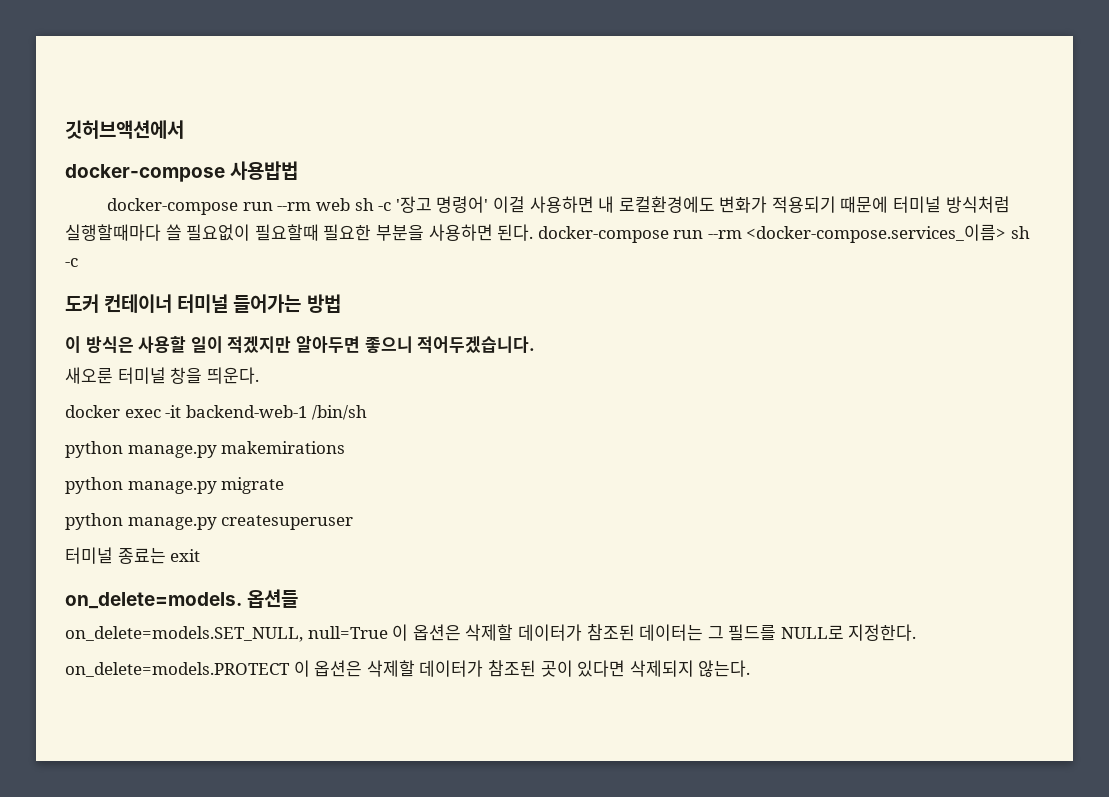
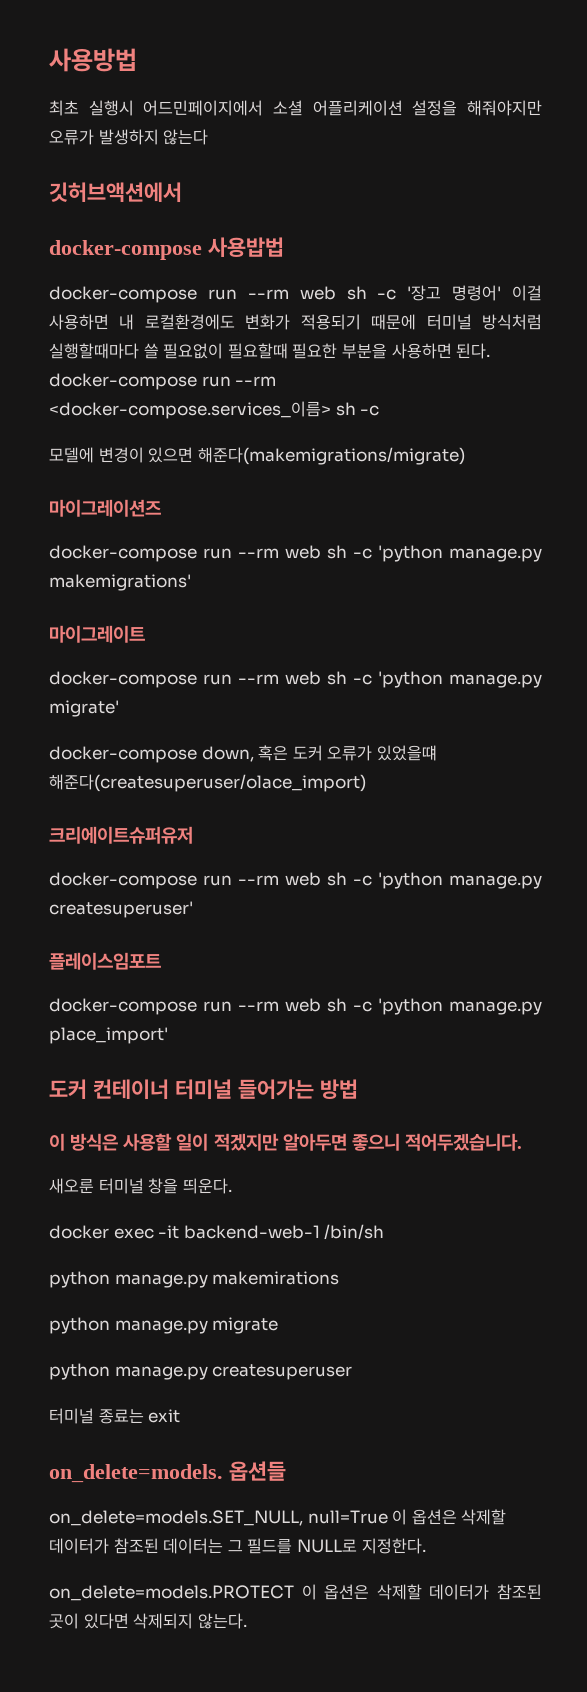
(65, 129) none -> [49,48,137,72] [49,100,542,116] [49,129,209,145] 사용방법 // 최초 실행시 어드민페이지에서 소셜 어플리케이션 설정을 해줘야지만 오류가 발생하지 않는다 //
(78, 262) none -> [49,447,465,465] [49,499,161,517] [49,545,542,562] [49,574,191,591] [49,625,145,643] [49,671,542,688] [49,700,119,717] [49,745,437,763] [49,774,366,792] [49,826,193,844] [49,872,542,889] [49,901,193,918] [49,952,161,970] [49,998,542,1015] [49,1027,168,1044] // 모델에 변경이 있으면 해준다(makemigrations/migrate) // 마이그레이션즈 // docker-compose run --rm web sh -c 'python manage.py makemigrations' // 마이그레이트 // docker-compose run --rm web sh -c 'python manage.py migrate' // docker-compose down, 혹은 도커 오류가 있었을떄 해준다(createsuperuser/olace_import) // 크리에이트슈퍼유저 // docker-compose run --rm web sh -c 'python manage.py createsuperuser' // 플레이스임포트 // docker-compose run --rm web sh -c 'python manage.py place_import'

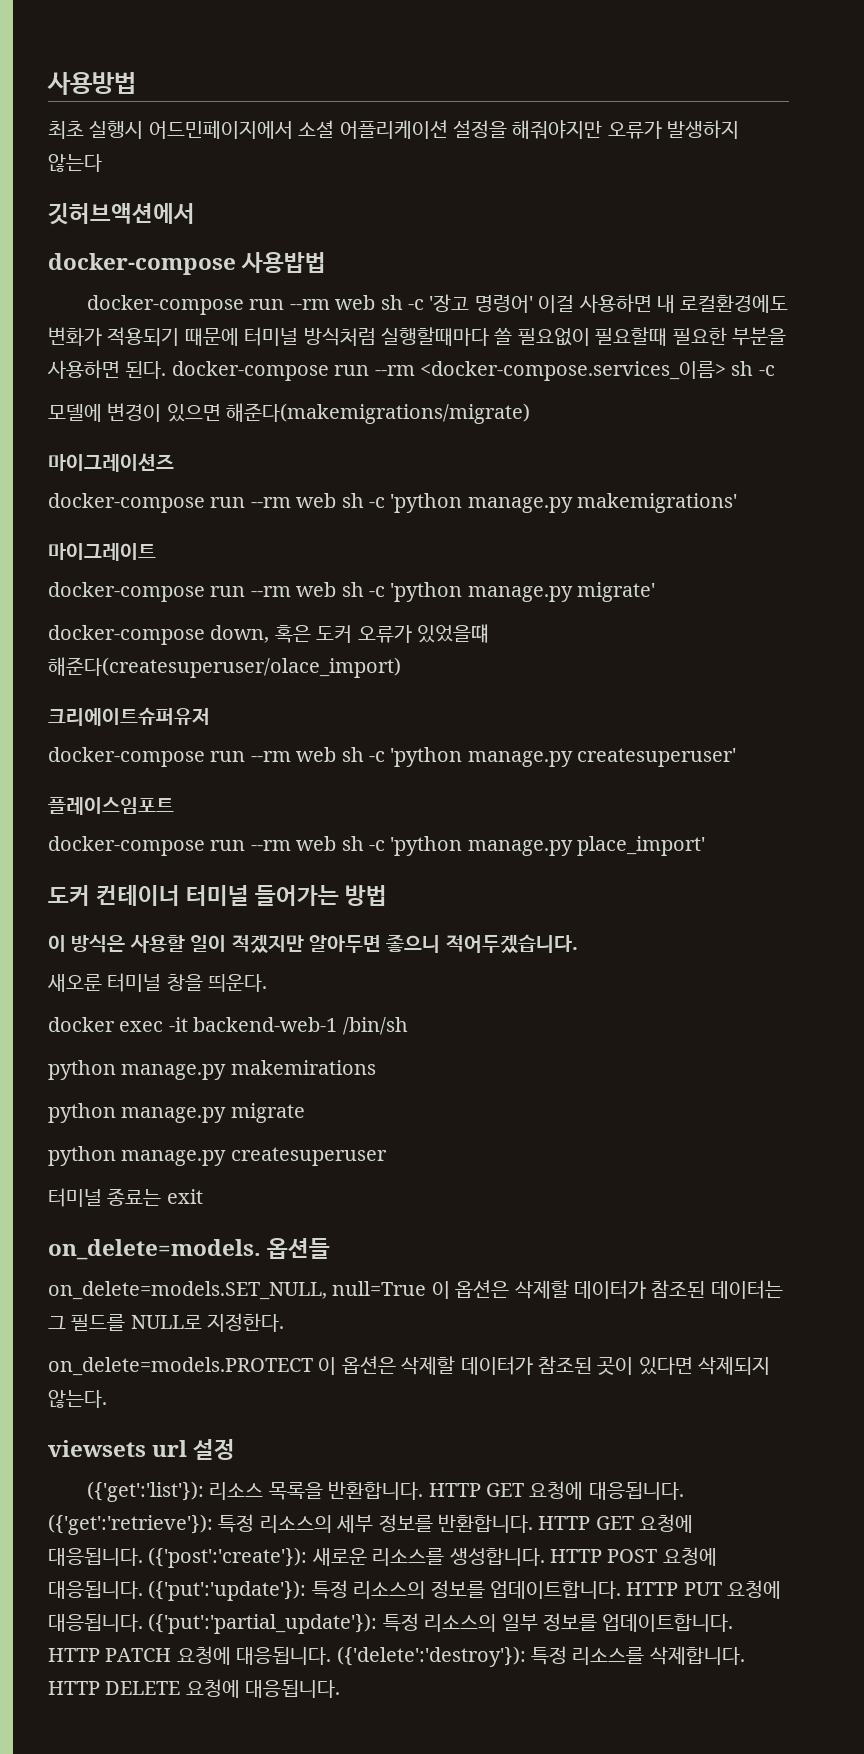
(247, 1621) none -> [48,1439,236,1460] [87,1481,684,1502] [48,1514,694,1535] [48,1547,717,1568] [48,1580,782,1601] [48,1613,734,1634] [48,1646,745,1667] [48,1679,341,1698] // viewsets url 설정 // ({'get':'list'}): 리소스 목록을 반환합니다. HTTP GET 요청에 대응됩니다. ({'get':'retrieve'}): 특정 리소스의 세부 정보를 반환합니다. HTTP GET 요청에 대응됩니다. ({'post':'create'}): 새로운 리소스를 생성합니다. HTTP POST 요청에 대응됩니다. ({'put':'update'}): 특정 리소스의 정보를 업데이트합니다. HTTP PUT 요청에 대응됩니다. ({'put':'partial_update'}): 특정 리소스의 일부 정보를 업데이트합니다. HTTP PATCH 요청에 대응됩니다. ({'delete':'destroy'}): 특정 리소스를 삭제합니다. HTTP DELETE 요청에 대응됩니다.

